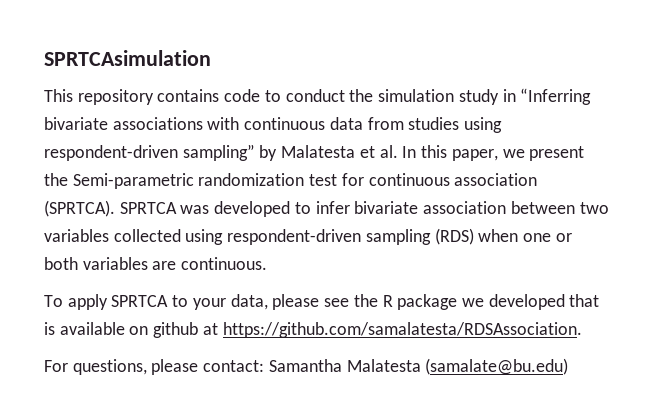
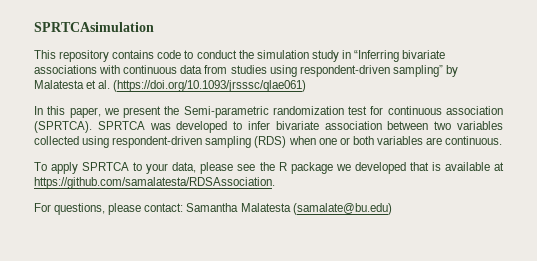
(398, 151) none -> [113,80,307,92] (https://doi.org/10.1093/jrsssc/qlae061) //
[129,322,199,338] on github -> (490, 166) none

